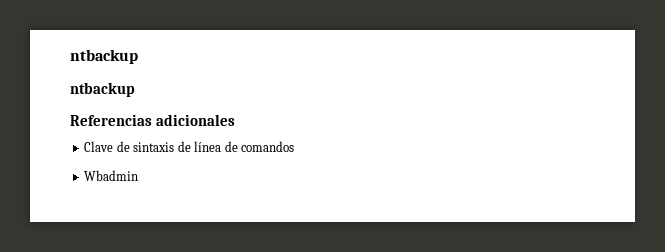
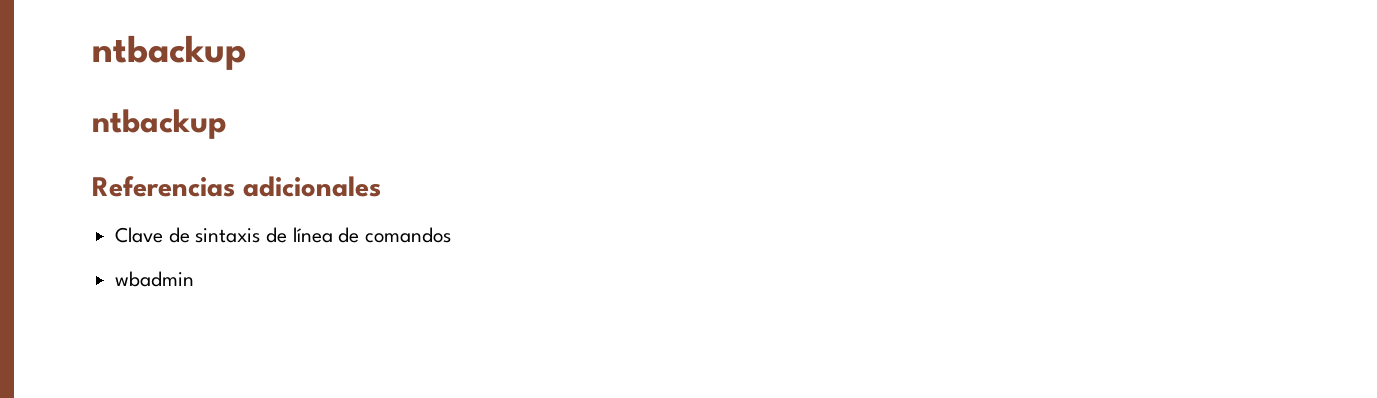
[84,170,139,181] Wbadmin -> [115,271,195,287] wbadmin

